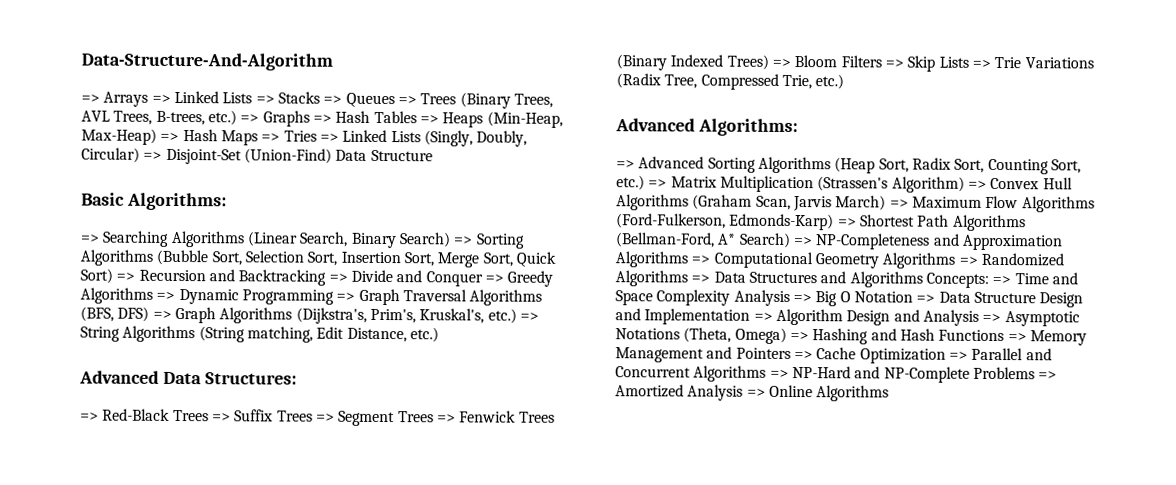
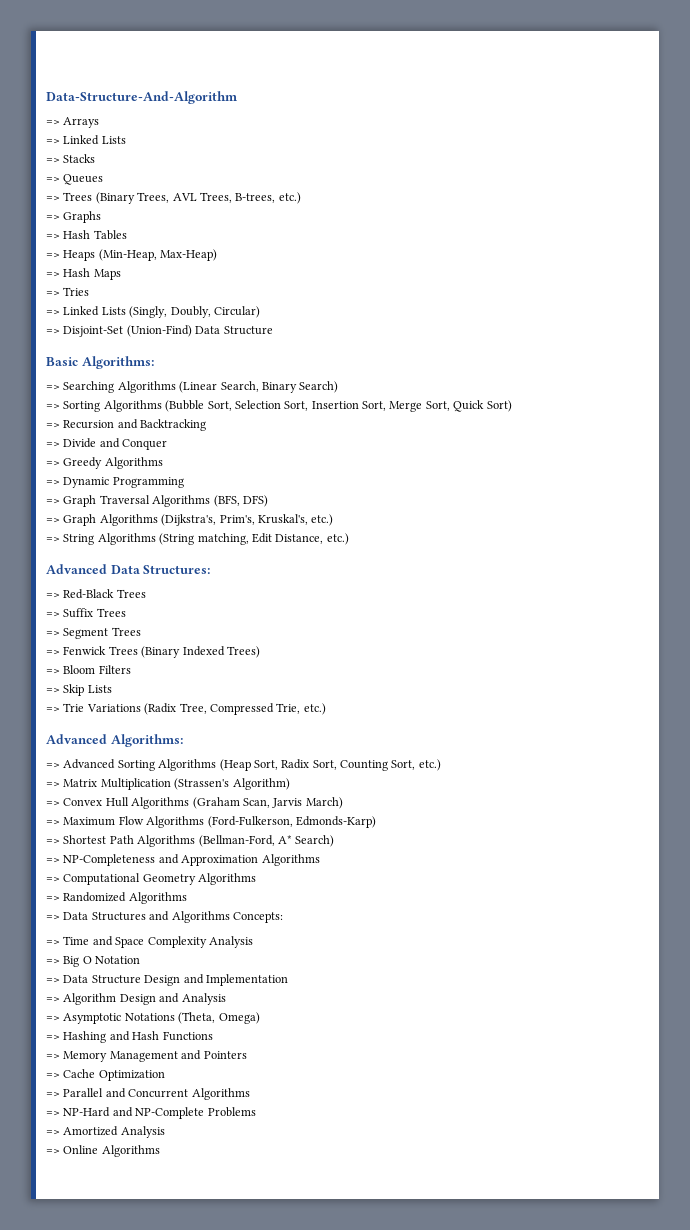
[151,90,253,104] => Linked Lists -> [46,135,126,145] // => Linked Lists //
(320, 97) none -> (96, 158) //
(395, 100) none -> (104, 179) //
(237, 118) none -> (301, 198) //
(310, 118) none -> (102, 217) //
(417, 117) none -> (127, 235) //
(157, 136) none -> (218, 255) //
(258, 138) none -> (121, 274) //
(317, 136) none -> (90, 291) //
(140, 155) none -> (260, 312) //
(451, 240) none -> (339, 387) //
(113, 276) none -> (512, 406) //
(327, 277) none -> (207, 425) //
(483, 279) none -> (168, 444) //
(153, 295) none -> (163, 463) //
(334, 297) none -> (184, 482) //
(150, 314) none -> (268, 501) //
(517, 316) none -> (334, 520) //
(209, 415) none -> (146, 593) //
(313, 416) none -> (126, 612) //
(434, 417) none -> (141, 631) //
(769, 62) none -> (260, 652) //
(882, 61) none -> (131, 669) //
(969, 62) none -> (112, 689) //
(645, 183) none -> (441, 765) //
(965, 184) none -> (290, 784) //
(887, 203) none -> (343, 803) //
(835, 222) none -> (376, 822) //
(791, 240) none -> (335, 841) //
(688, 259) none -> (320, 860) //
(956, 260) none -> (257, 879) //
(688, 278) none -> (187, 898) //
(989, 280) none -> (283, 917) //
(790, 297) none -> (253, 942) //
(913, 297) none -> (141, 960) //
(751, 316) none -> (288, 980) //
(979, 317) none -> (226, 999) //
(787, 335) none -> (260, 1018) //
(1005, 335) none -> (213, 1036) //
(791, 353) none -> (247, 1055) //
(946, 356) none -> (165, 1075) //
(767, 373) none -> (250, 1094) //
(1035, 373) none -> (256, 1112) //
(744, 392) none -> (165, 1132) //

